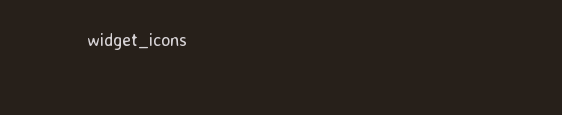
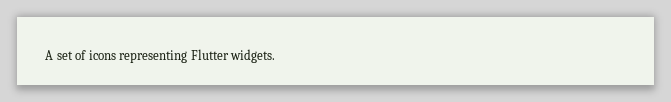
[87,33,187,50] widget_icons -> [45,49,276,63] A set of icons representing Flutter widgets.

